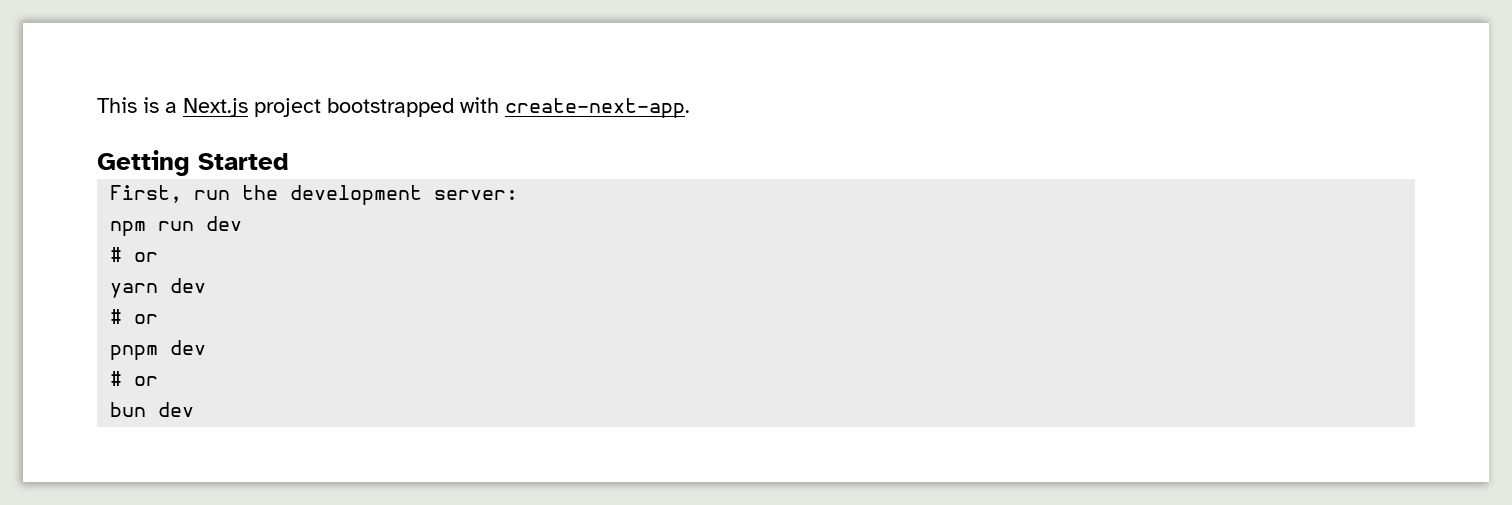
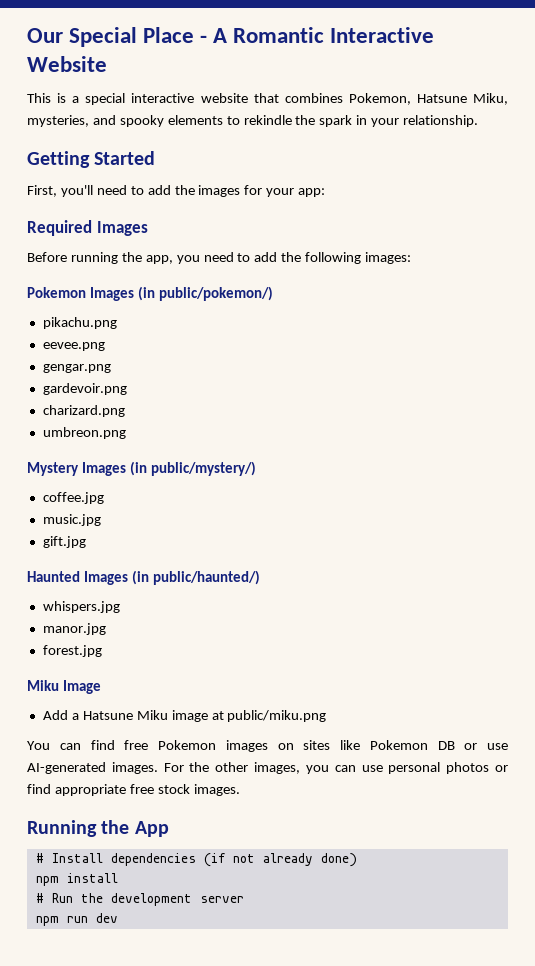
[97,97,690,118] [97,150,289,176] [110,185,231,203] This is a Next.js project bootstrapped with create-next-app. // Getting Started // First, run -> [27,27,435,47] [27,56,107,72] [27,93,509,105] [27,115,479,127] [27,151,156,168] [27,185,326,197] [27,220,148,236] [27,252,412,264] [27,286,273,301] [42,317,117,329] [42,342,105,351] [42,364,111,373] [42,383,127,395] [42,405,125,417] [42,427,126,439] [27,461,256,476] [42,492,104,504] [42,514,101,526] [42,536,86,548] [27,570,260,585] [42,601,120,613] [42,623,106,635] [42,645,102,657] [27,680,101,694] [42,710,327,722] [27,740,508,752] [27,762,508,774] [27,784,240,796] [27,820,169,837] [35,853,357,867] [35,873,118,886] [35,893,73,903] Our Special Place - A Romantic Interactive Website // This is a special interactive website that combines Pokemon, Hatsune Miku, mysteries, and spooky elements to rekindle the spark in your relationship. // Getting Started // First, you'll need to add the images for your app: // Required Images // Before running the app, you need to add the following images: // Pokemon Images (in public/pokemon/) // pikachu.png // eevee.png // gengar.png // gardevoir.png // charizard.png // umbreon.png // Mystery Images (in public/mystery/) // coffee.jpg // music.jpg // gift.jpg // Haunted Images (in public/haunted/) // whispers.jpg // manor.jpg // forest.jpg // Miku Image // Add a Hatsune Miku image at public/miku.png // You can find free Pokemon images on sites like Pokemon DB or use AI-generated images. For the other images, you can use personal photos or find appropriate free stock images. // Running the App // # Install dependencies (if not already done) // npm install // # Run
[434,190,519,200] server: -> [199,896,244,903] server
[110,247,159,262] [110,278,207,298] [110,309,159,324] [110,340,207,360] [110,371,159,386] [110,402,195,417] // # or // yarn dev // # or // pnpm dev // # or // bun dev -> (118, 918) none

